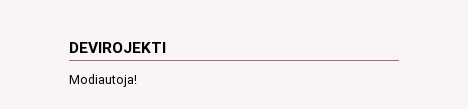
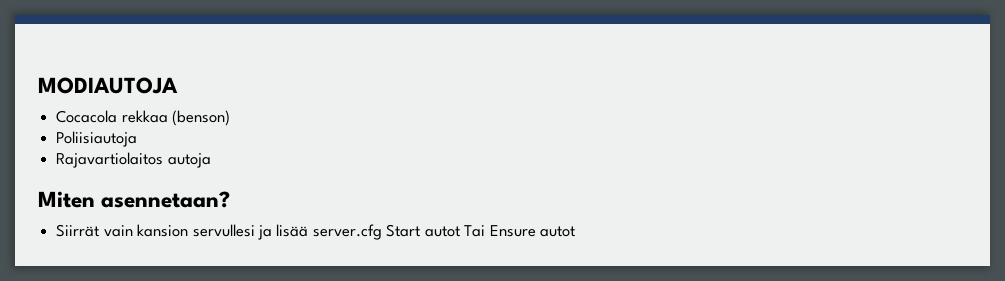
[69,42,166,53] [69,74,137,87] DEVIROJEKTI // Modiautoja! -> [38,77,178,94] [56,110,231,126] [56,131,138,147] [56,152,211,168] [38,191,231,208] [56,224,576,240] MODIAUTOJA // Cocacola rekkaa (benson) // Poliisiautoja // Rajavartiolaitos autoja // Miten asennetaan? // Siirrät vain kansion servullesi ja lisää server.cfg Start autot Tai Ensure autot

